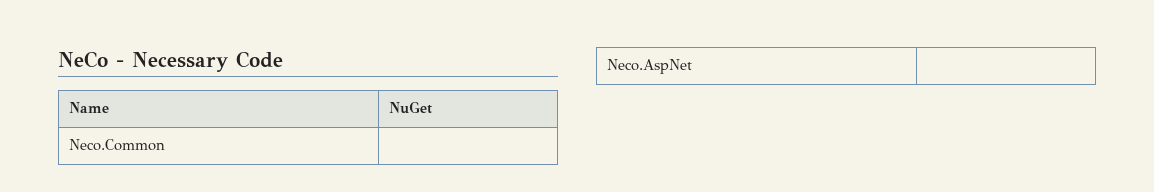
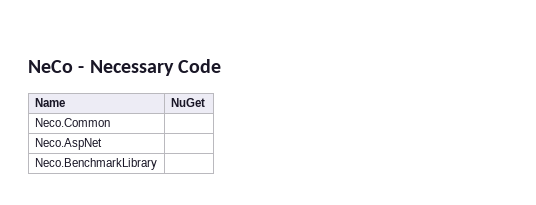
(693, 66) none -> [34,158,157,170] // Neco.BenchmarkLibrary |

